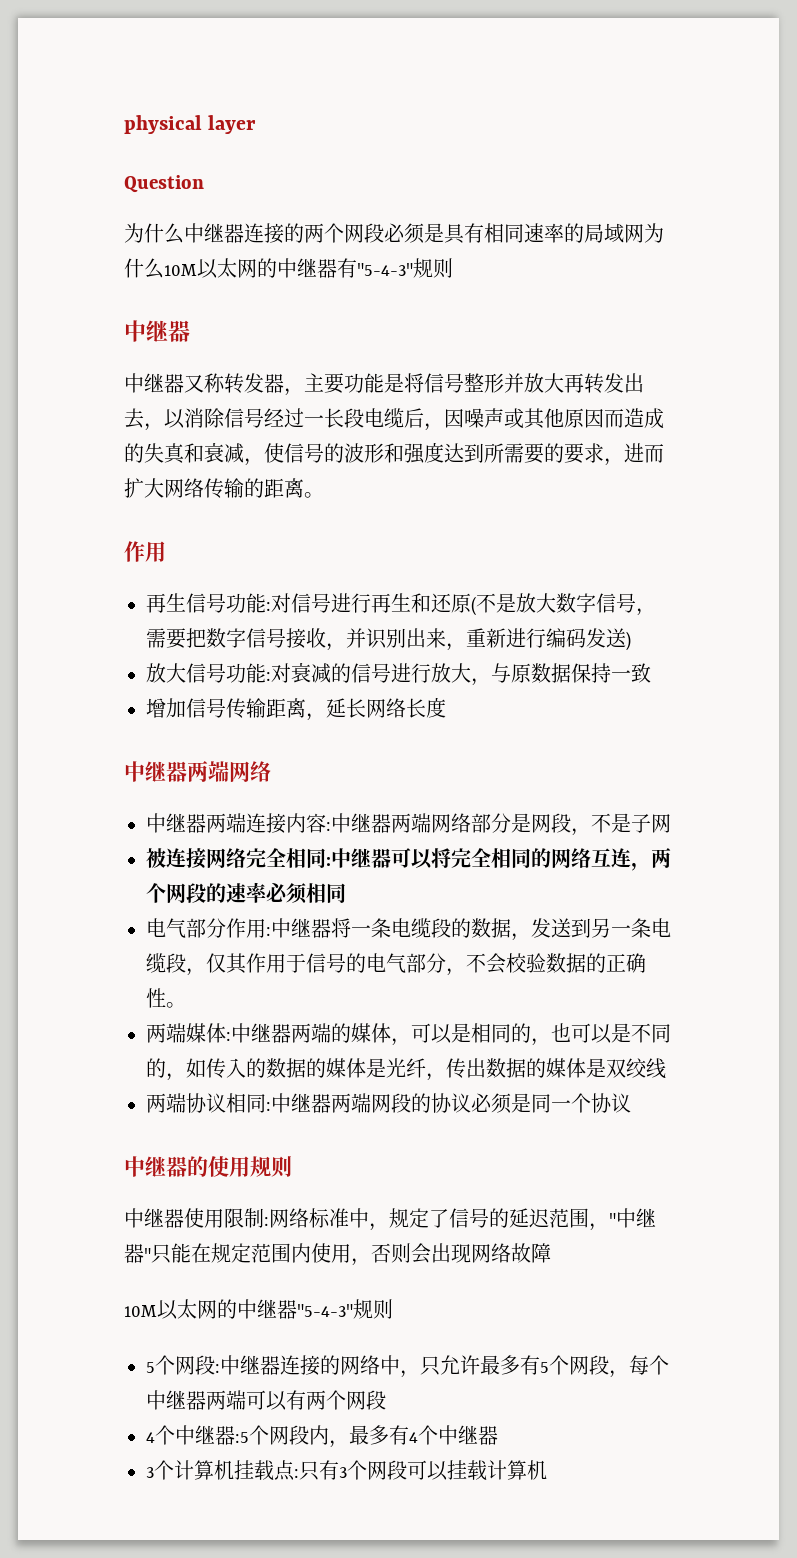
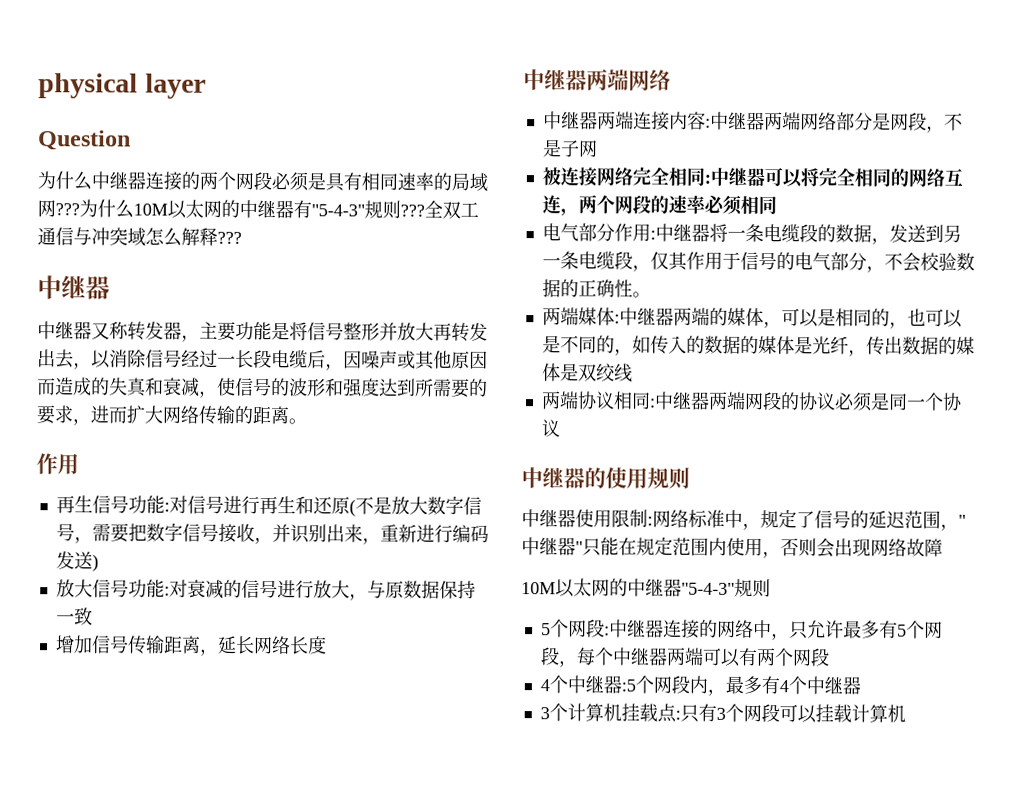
(644, 233) none -> [55,203,80,216] ???
(453, 268) none -> [400,200,479,219] [37,227,242,247] ???全双工通信与冲突域怎么解释???

